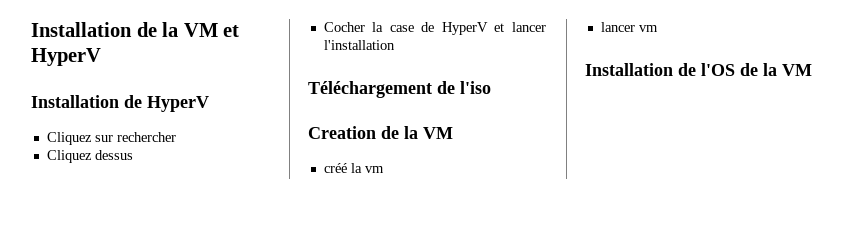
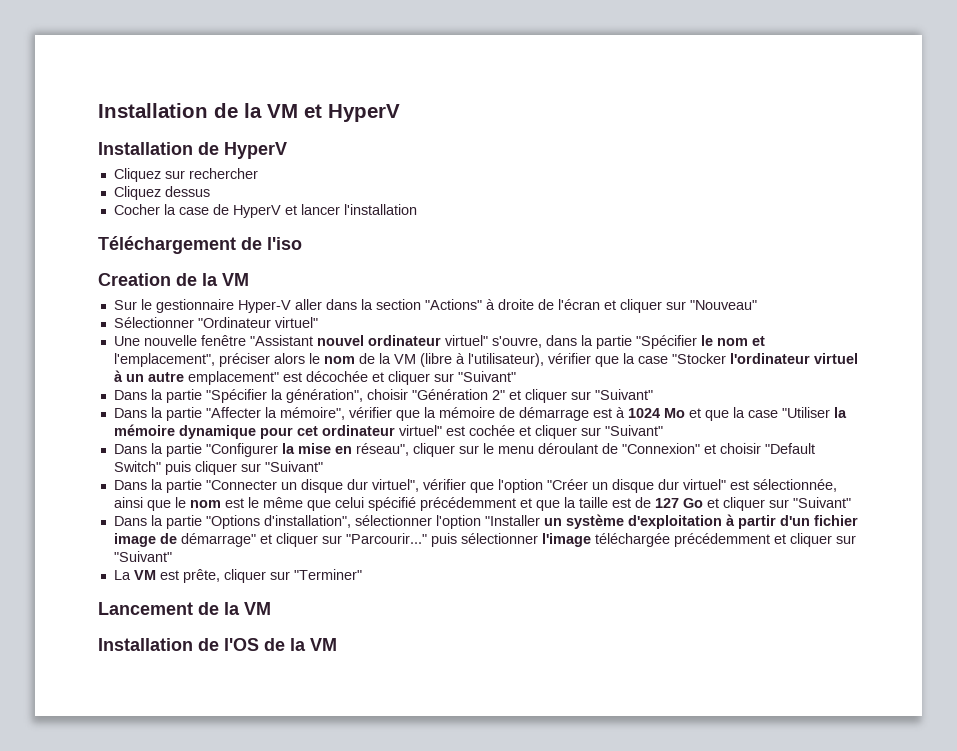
[323,163,384,173] [600,22,658,32] créé la vm // lancer vm -> [113,299,757,313] [113,317,318,328] [113,335,765,349] [113,353,858,367] [113,370,516,385] [113,389,653,403] [113,407,847,421] [113,424,663,439] [113,443,815,457] [113,461,323,475] [113,479,837,493] [113,497,851,511] [113,514,858,529] [113,533,856,547] [113,551,172,562] [113,569,362,583] [98,602,271,615] Sur le gestionnaire Hyper-V aller dans la section "Actions" à droite de l'écran et cliquer sur "Nouveau" // Sélectionner "Ordinateur virtuel" // Une nouvelle fenêtre "Assistant nouvel ordinateur virtuel" s'ouvre, dans la partie "Spécifier le nom et l'emplacement", préciser alors le nom de la VM (libre à l'utilisateur), vérifier que la case "Stocker l'ordinateur virtuel à un autre emplacement" est décochée et cliquer sur "Suivant" // Dans la partie "Spécifier la génération", choisir "Génération 2" et cliquer sur "Suivant" // Dans la partie "Affecter la mémoire", vérifier que la mémoire de démarrage est à 1024 Mo et que la case "Utiliser la mémoire dynamique pour cet ordinateur virtuel" est cochée et cliquer sur "Suivant" // Dans la partie "Configurer la mise en réseau", cliquer sur le menu déroulant de "Connexion" et choisir "Default Switch" puis cliquer sur "Suivant" // Dans la partie "Connecter un disque dur virtuel", vérifier que l'option "Créer un disque dur virtuel" est sélectionnée, ainsi que le nom est le même que celui spécifié précédemment et que la taille est de 127 Go et cliquer sur "Suivant" // Dans la partie "Options d'installation", sélectionner l'option "Installer un système d'exploitation à partir d'un fichier image de démarrage" et cliquer sur "Parcourir..." puis sélectionner l'image téléchargée précédemment et cliquer sur "Suivant" // La VM est prête, cliquer sur "Terminer" // Lancement de la VM

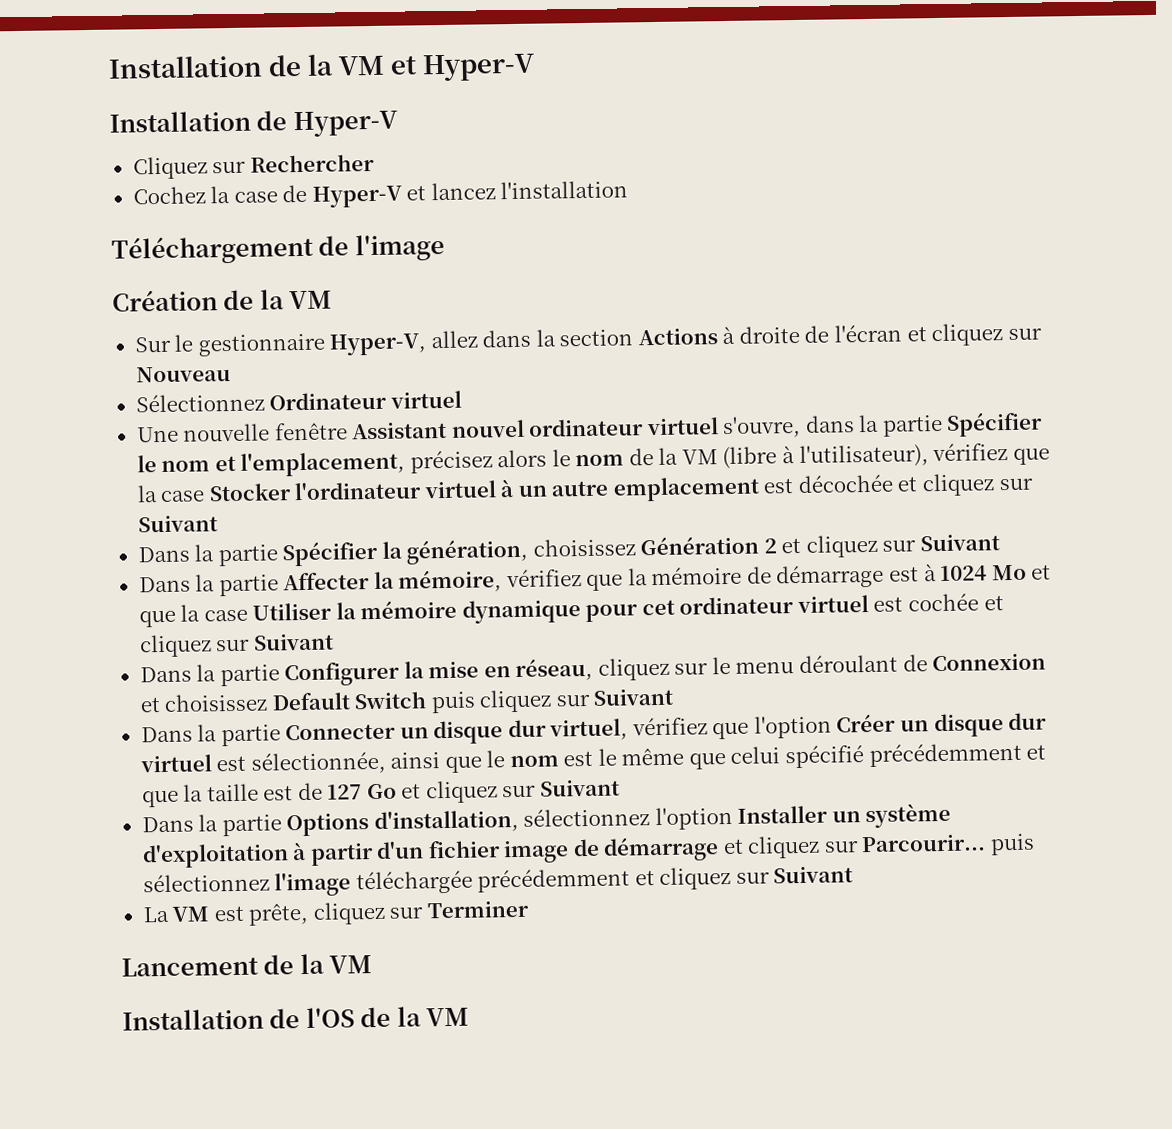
[328,104,400,122] [98,142,287,159] HyperV // Installation de HyperV -> [422,53,536,82] [109,110,398,138] Hyper-V // Installation de Hyper-V
[188,168,258,179] [113,186,210,200] [113,204,340,218] rechercher // Cliquez dessus // Cocher la case de HyperV et lancer -> [249,153,375,173] [132,182,496,208] Rechercher // Cochez la case de Hyper-V et lancez
[267,237,302,250] [98,273,171,286] l'iso // Creation -> [354,233,445,262] [112,289,218,312] l'image // Création
[237,299,322,313] Hyper-V aller -> [329,330,478,356] Hyper-V, allez
[424,299,482,310] "Actions" -> [637,328,718,346] Actions
[619,299,757,313] [113,317,318,328] cliquer sur "Nouveau" // Sélectionner "Ordinateur virtuel" -> [931,323,1042,347] [135,366,231,383] [135,390,462,413] cliquez sur Nouveau // Sélectionnez Ordinateur virtuel
[249,335,313,346] "Assistant -> [351,421,448,440] Assistant
[444,335,488,346] virtuel" -> [645,417,719,436] virtuel
[635,335,697,349] "Spécifier -> [946,411,1044,437] Spécifier
[113,353,270,367] l'emplacement", préciser -> [240,450,493,477] l'emplacement, précisez
[547,353,726,367] vérifier que la case "Stocker -> [932,443,1050,465] [136,483,292,503] vérifiez que la case Stocker
[187,371,279,385] emplacement" -> [612,476,760,502] emplacement
[387,371,516,385] [113,389,653,403] [113,407,392,421] cliquer sur "Suivant" // Dans la partie "Spécifier la génération", choisir "Génération 2" et cliquer sur "Suivant" // Dans la partie "Affecter la mémoire", vérifier -> [921,473,1033,497] [137,515,218,533] [137,534,1000,567] [138,569,582,597] cliquez sur Suivant // Dans la partie Spécifier la génération, choisissez Génération 2 et cliquez sur Suivant // Dans la partie Affecter la mémoire, vérifiez
[781,407,830,418] "Utiliser -> [252,602,333,621] Utiliser
[398,425,442,436] virtuel" -> [796,595,869,614] virtuel
[534,425,663,439] [113,443,278,457] cliquer sur "Suivant" // Dans la partie "Configurer -> [138,633,334,658] [139,661,401,687] cliquez sur Suivant // Dans la partie Configurer
[355,443,455,457] réseau", cliquer -> [515,657,670,682] réseau, cliquez
[621,443,815,454] [113,461,323,475] [113,479,466,493] "Connexion" et choisir "Default Switch" puis cliquer sur "Suivant" // Dans la partie "Connecter un disque dur virtuel", vérifier -> [932,653,1047,672] [139,688,674,714] [140,717,708,747] Connexion et choisissez Default Switch puis cliquez sur Suivant // Dans la partie Connecter un disque dur virtuel, vérifiez
[546,479,726,493] "Créer un disque dur virtuel" -> [836,712,1048,738] [139,754,212,773] Créer un disque dur virtuel
[722,497,851,511] [113,515,540,529] cliquer sur "Suivant" // Dans la partie "Options d'installation", sélectionner l'option "Installer -> [425,779,620,804] [141,805,829,837] cliquez sur Suivant // Dans la partie Options d'installation, sélectionnez l'option Installer
[180,533,538,547] démarrage" et cliquer sur "Parcourir..." puis sélectionner -> [603,833,1035,862] [142,873,270,893] démarrage et cliquez sur Parcourir... puis sélectionnez
[789,533,856,547] [113,551,172,562] cliquer sur "Suivant" -> [659,866,854,890] cliquez sur Suivant
[223,569,362,583] cliquer sur "Terminer" -> [312,900,529,925] cliquez sur Terminer

